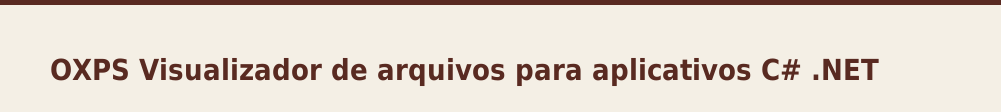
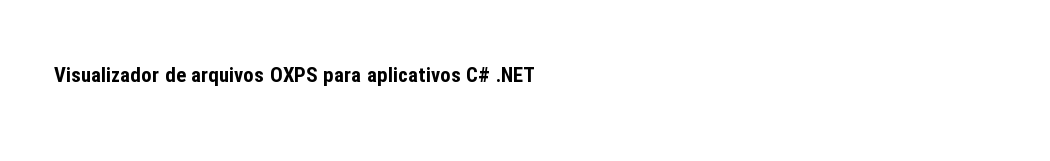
[50,58,130,81] OXPS -> (54, 74) none
(506, 72) none -> [269,67,318,82] OXPS

